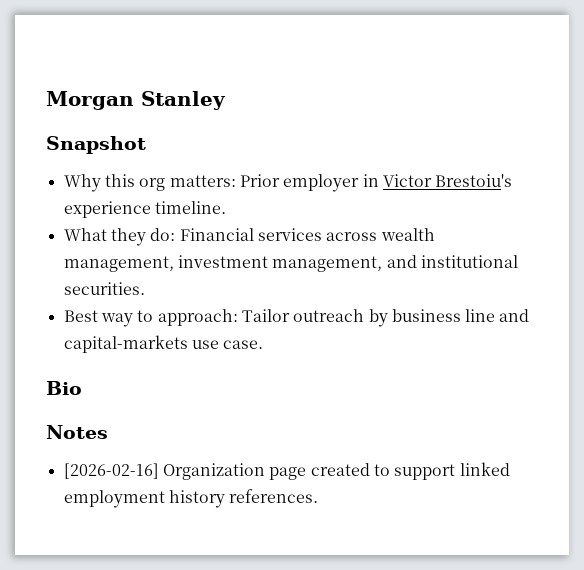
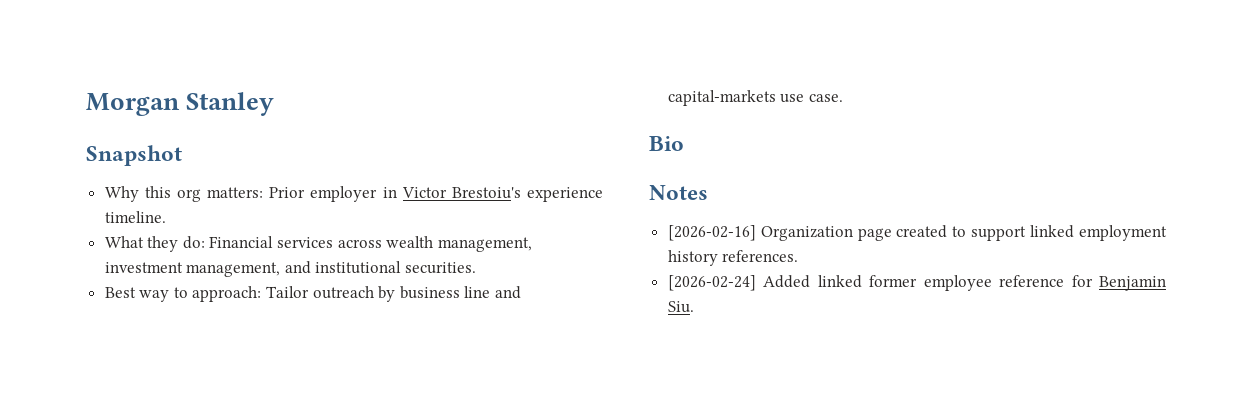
(319, 496) none -> [667,275,1166,291] [667,301,694,313] // [2026-02-24] Added linked former employee reference for Benjamin Siu.

